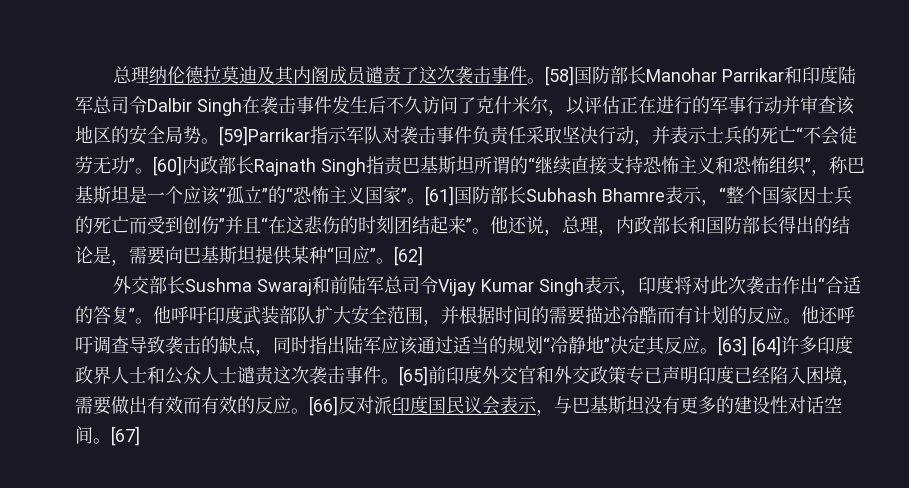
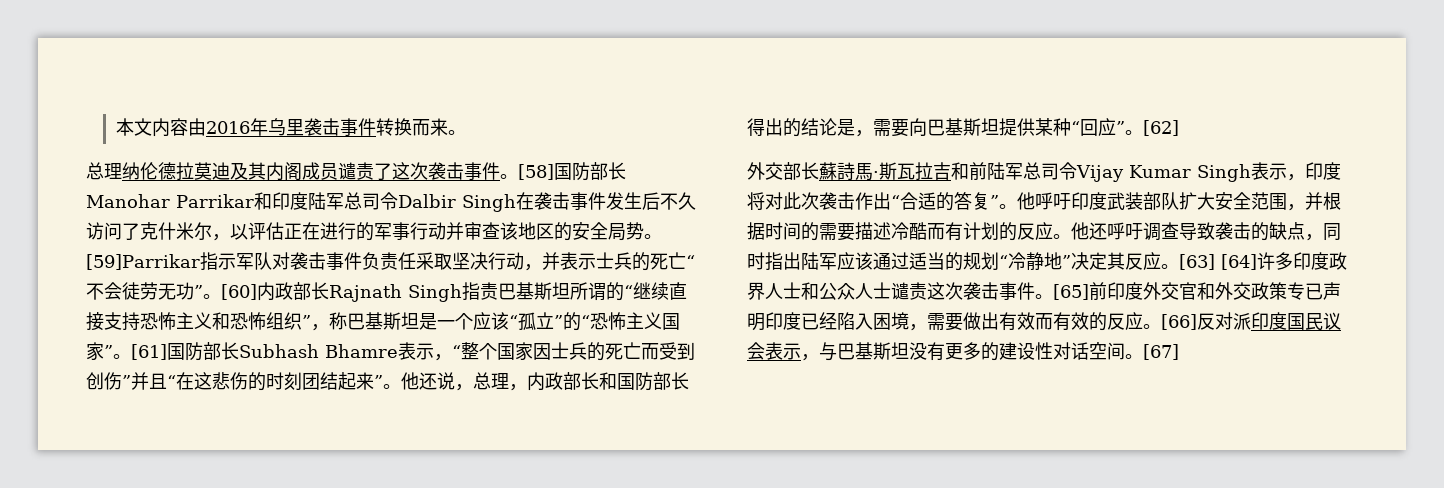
(112, 75) none -> [115,118,466,137] 本文内容由2016年乌里袭击事件转换而来。 //
[184,278,312,296] Sushma Swaraj -> [819,162,951,181] 蘇詩馬·斯瓦拉吉

